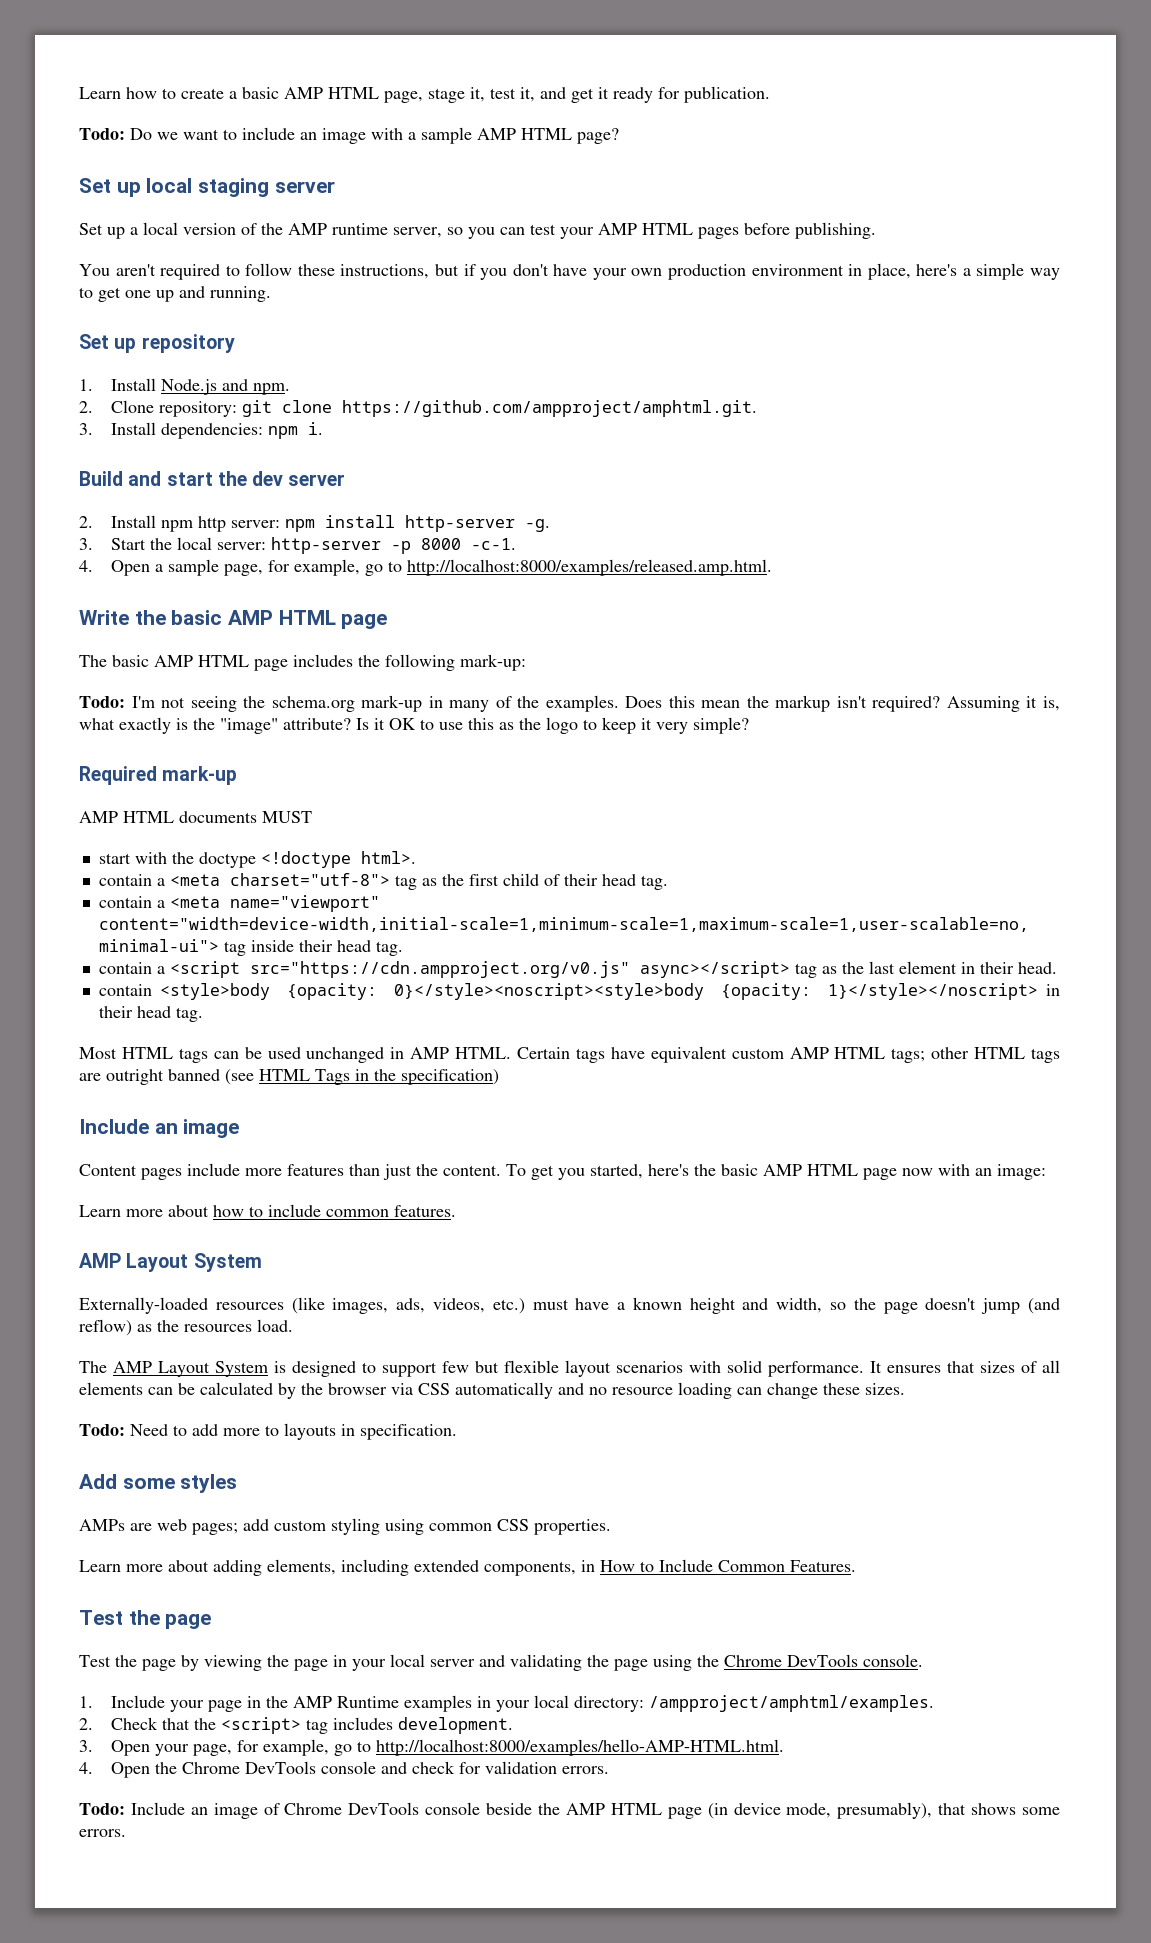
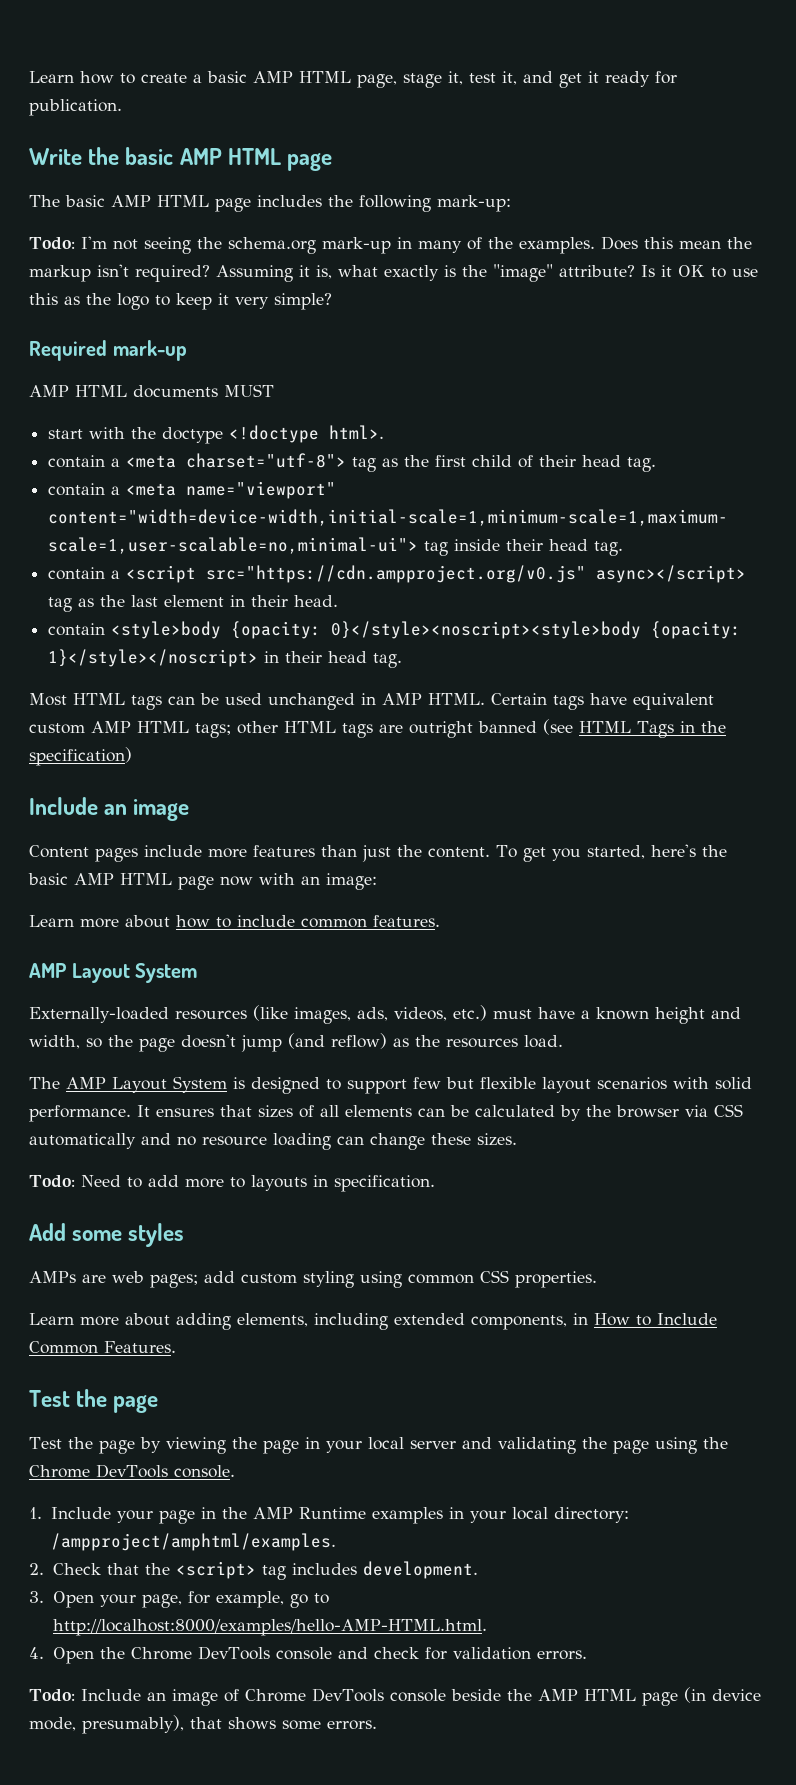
[79,127,619,144] [79,178,335,197] [79,222,876,239] [79,263,1060,280] [79,286,271,302] [79,334,235,353] [79,378,291,395] [79,400,758,417] [79,422,324,439] [79,471,346,486] [79,515,551,532] [79,537,517,554] [79,559,773,576] // Todo: Do we want to include an image with a sample AMP HTML page? // Set up local staging server // Set up a local version of the AMP runtime server, so you can test your AMP HTML pages before publishing. // You aren't required to follow these instructions, but if you don't have your own production environment in place, here's a simple way to get one up and running. // Set up repository // 1. Install Node.js and npm. // 2. Clone repository: git clone https://github.com/ampproject/amphtml.git. // 3. Install dependencies: npm i. // Build and start the dev server // 2. Install npm http server: npm install http-server -g. // 3. Start the local server: http-server -p 8000 -c-1. // 4. Open a sample page, for example, go to http://localhost:8000/examples/released.amp.html. -> (122, 107) none

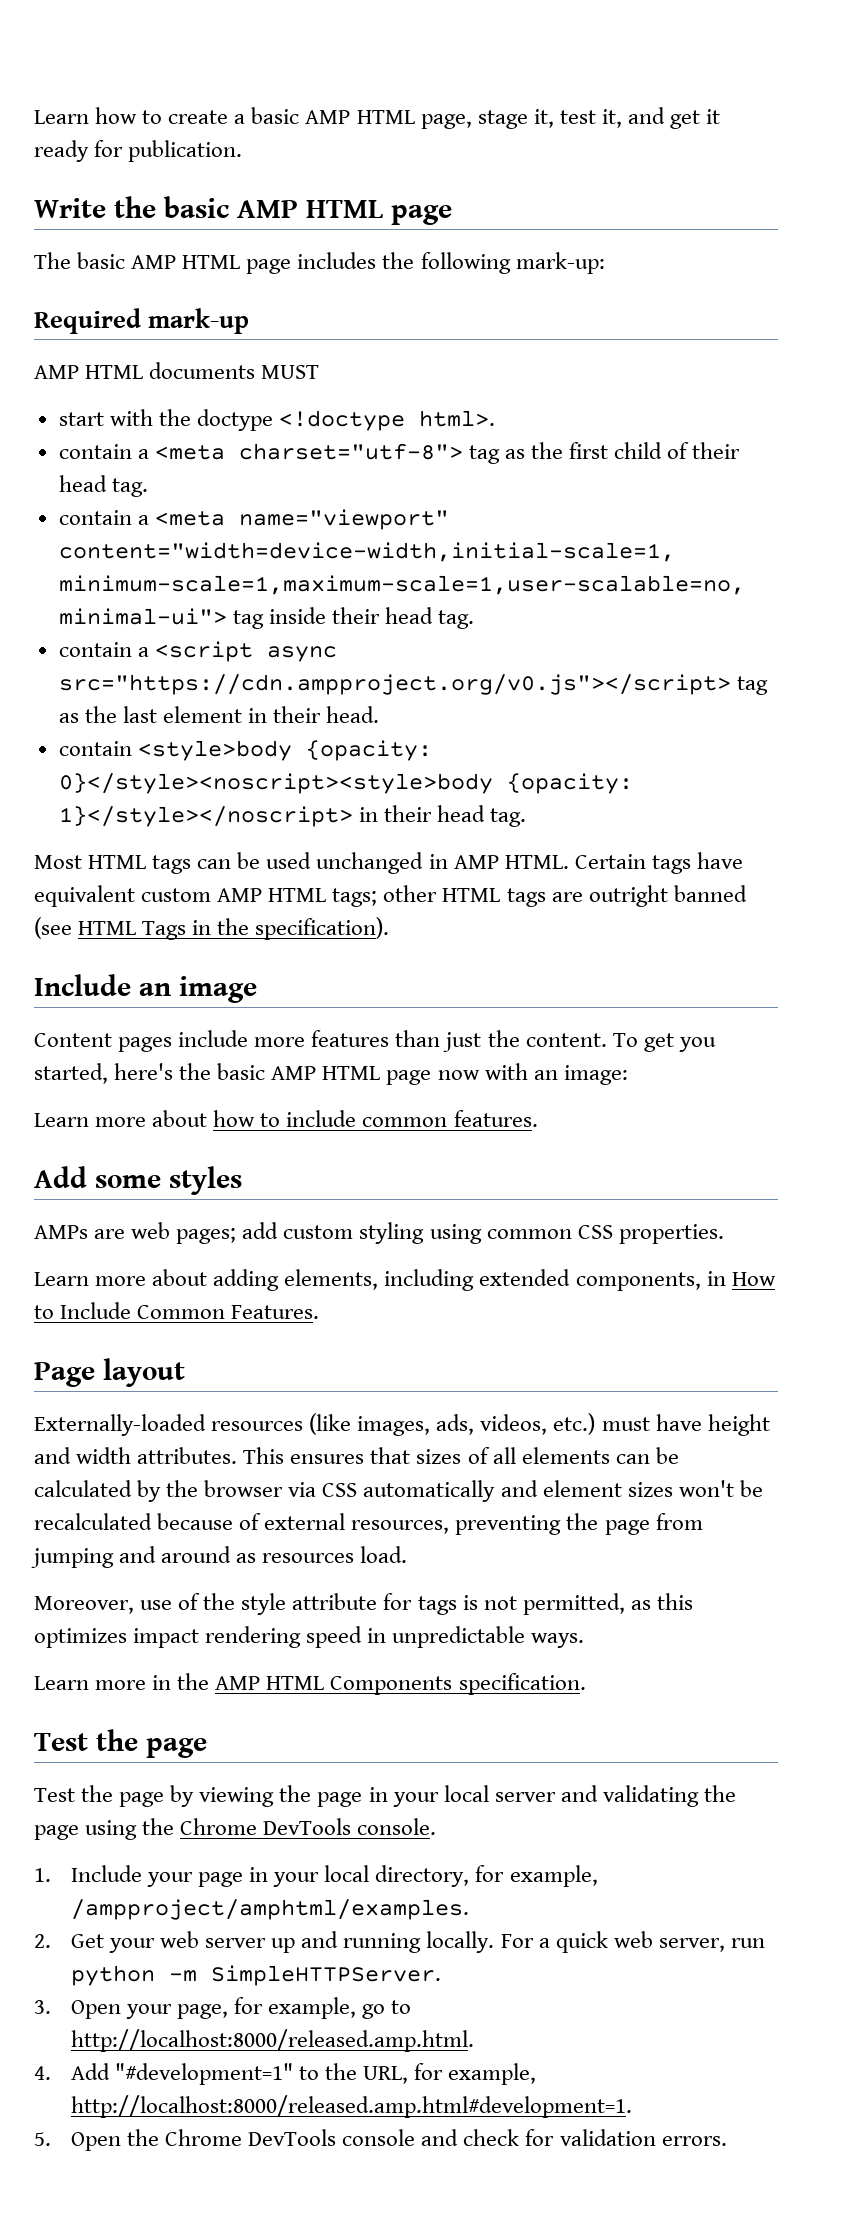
[29,236,752,254] [29,264,758,282] [29,293,332,310] // Todo: I'm not seeing the schema.org mark-up in many of the examples. Does this mean the markup isn't required? Assuming it is, what exactly is the "image" attribute? Is it OK to use this as the logo to keep it very simple? -> (605, 263) none
[206,565,747,583] src="https://cdn.ampproject.org/v0.js" async></script> -> [266,646,337,662] [58,674,731,695] async src="https://cdn.ampproject.org/v0.js"></script>
[29,747,132,766] specification) -> [255,917,390,940] specification).
[29,963,198,983] [29,1005,741,1024] [29,1033,563,1052] [29,1076,752,1094] [29,1104,743,1122] [29,1133,517,1150] [29,1175,435,1192] // AMP Layout System // Externally-loaded resources (like images, ads, videos, etc.) must have a known height and width, so the page doesn't jump (and reflow) as the resources load. // The AMP Layout System is designed to support few but flexible layout scenarios with solid performance. It ensures that sizes of all elements can be calculated by the browser via CSS automatically and no resource loading can change these sizes. // Todo: Need to add more to layouts in specification. -> (538, 1118) none
(176, 1347) none -> [34,1358,185,1387] [34,1413,770,1436] [34,1447,679,1464] [34,1480,763,1502] [34,1513,703,1535] [31,1546,408,1568] [34,1593,693,1615] [34,1626,585,1648] [34,1673,586,1695] // Page layout // Externally-loaded resources (like images, ads, videos, etc.) must have height and width attributes. This ensures that sizes of all elements can be calculated by the browser via CSS automatically and element sizes won't be recalculated because of external resources, preventing the page from jumping and around as resources load. // Moreover, use of the style attribute for tags is not permitted, as this optimizes impact rendering speed in unpredictable ways. // Learn more in the AMP HTML Components specification.
[221,1507,629,1524] [50,1533,336,1551] [29,1561,478,1580] the AMP Runtime examples in your local directory: /ampproject/amphtml/examples. // 2. Check that the <script> tag includes development. -> [273,1865,598,1887] [70,1899,469,1920] [34,1931,765,1953] [70,1965,441,1986] your local directory, for example, /ampproject/amphtml/examples. // 2. Get your web server up and running locally. For a quick web server, run python -m SimpleHTTPServer.
[52,1619,487,1636] [29,1647,44,1659] http://localhost:8000/examples/hello-AMP-HTML.html. // 4. -> [70,2029,474,2052] [34,2063,537,2085] [70,2095,632,2118] [34,2132,51,2146] http://localhost:8000/released.amp.html. // 4. Add "#development=1" to the URL, for example, http://localhost:8000/released.amp.html#development=1. // 5.
[29,1687,761,1706] [29,1715,377,1734] // Todo: Include an image of Chrome DevTools console beside the AMP HTML page (in device mode, presumably), that shows some errors. -> (727, 2141) none

